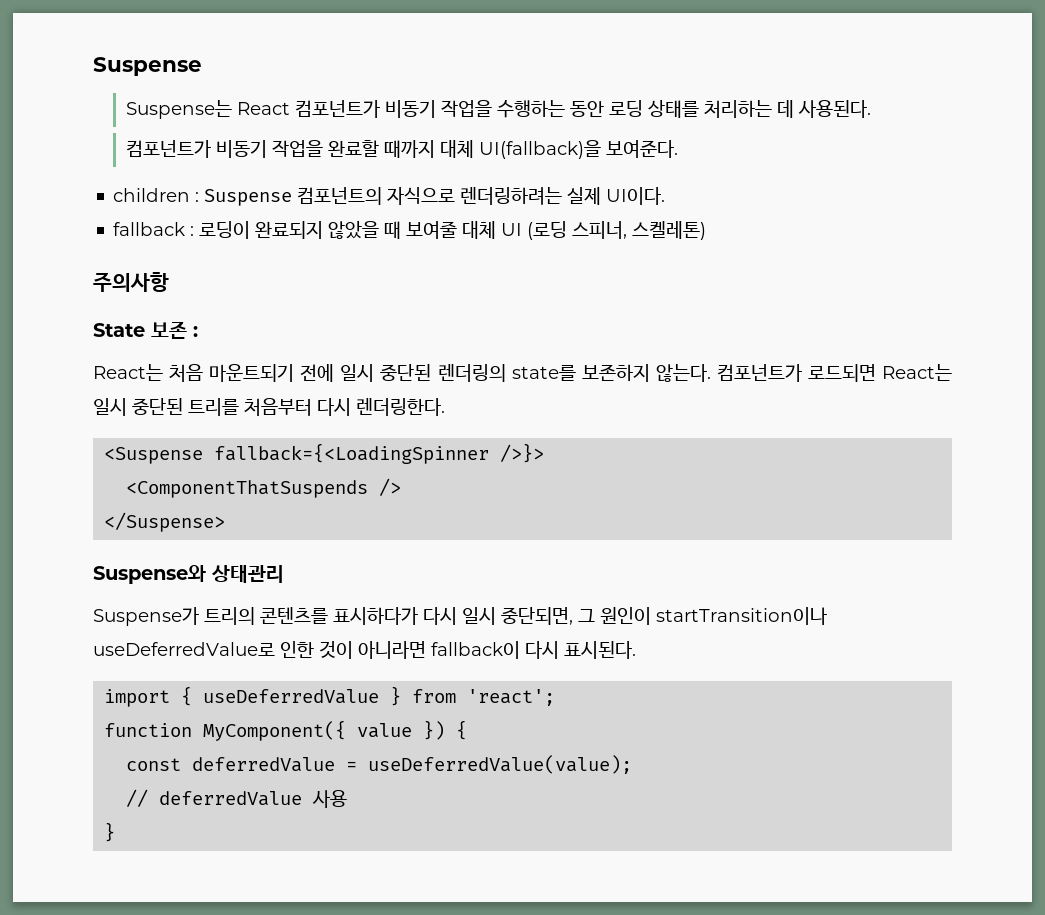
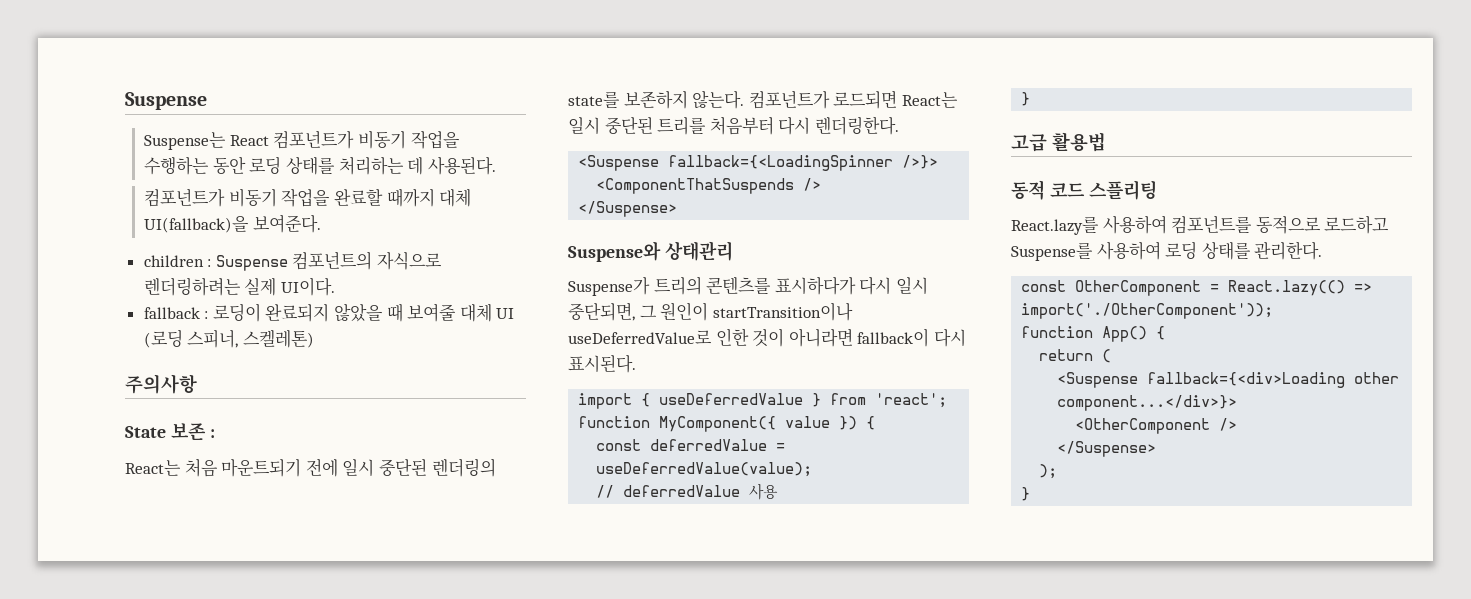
(116, 832) none -> [1011,132,1106,152] [1011,180,1157,200] [1011,215,1390,235] [1011,241,1323,261] [1021,280,1373,296] [1021,303,1274,319] [1021,326,1166,342] [1039,349,1112,363] [1057,372,1400,388] [1057,395,1238,411] [1075,418,1238,434] [1057,441,1157,457] [1039,464,1058,479] [1021,487,1031,501] // 고급 활용법 // 동적 코드 스플리팅 // React.lazy를 사용하여 컴포넌트를 동적으로 로드하고 Suspense를 사용하여 로딩 상태를 관리한다. // const OtherComponent = React.lazy(() => import('./OtherComponent')); // function App() { // return ( // <Suspense fallback={<div>Loading other component...</div>}> // <OtherComponent /> // </Suspense> // ); // }

